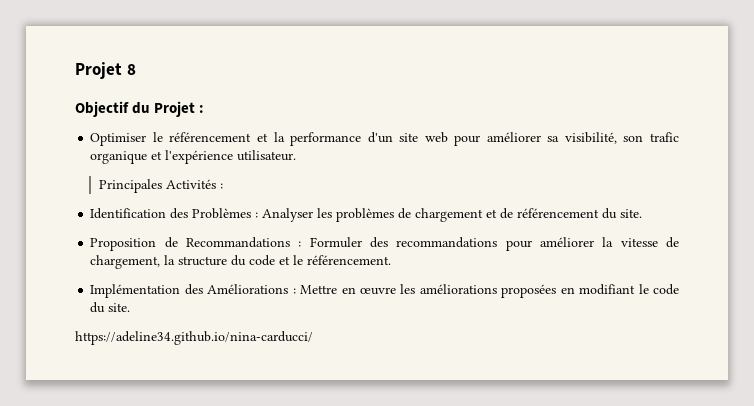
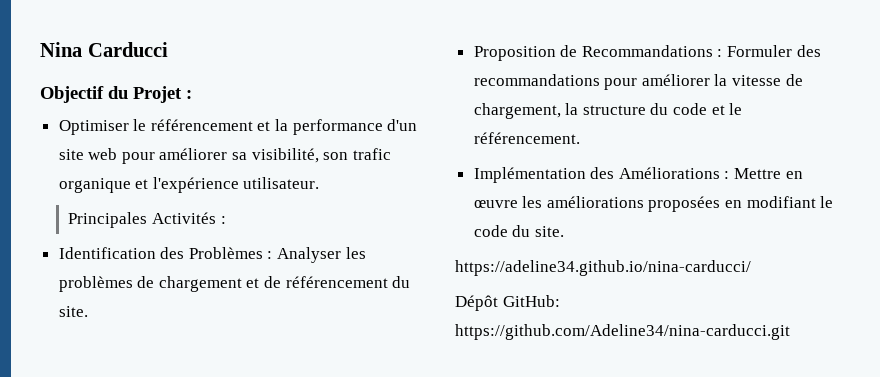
[75,62,136,79] Projet 8 -> [40,42,168,57] Nina Carducci
(313, 338) none -> [455,295,560,311] [455,324,790,340] // Dépôt GitHub: https://github.com/Adeline34/nina-carducci.git

